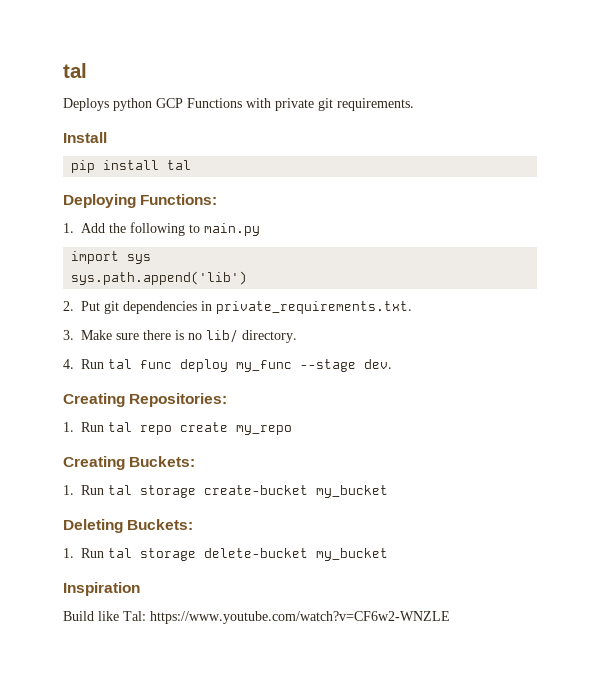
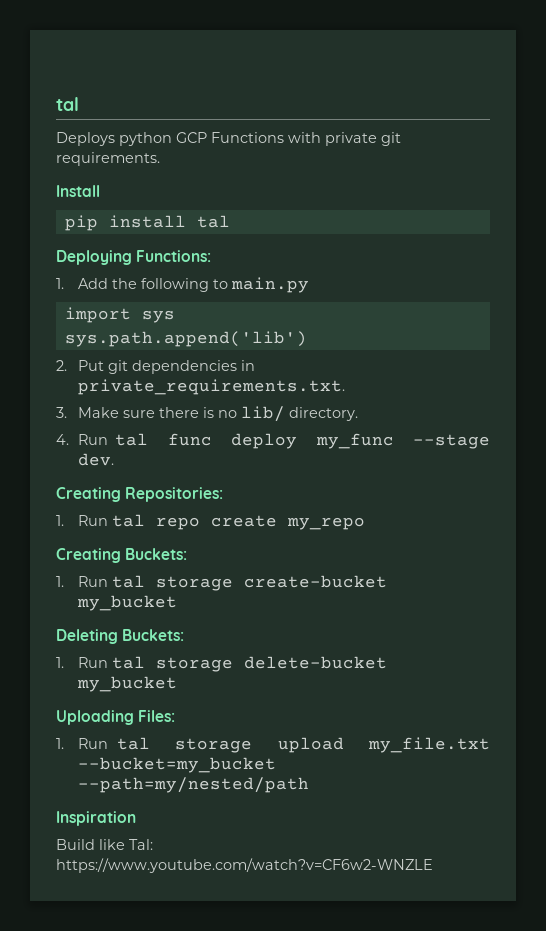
(388, 554) none -> [56,710,176,725] [56,737,490,753] [78,757,277,773] [78,777,310,793] // Uploading Files: // 1. Run tal storage upload my_file.txt --bucket=my_bucket --path=my/nested/path

